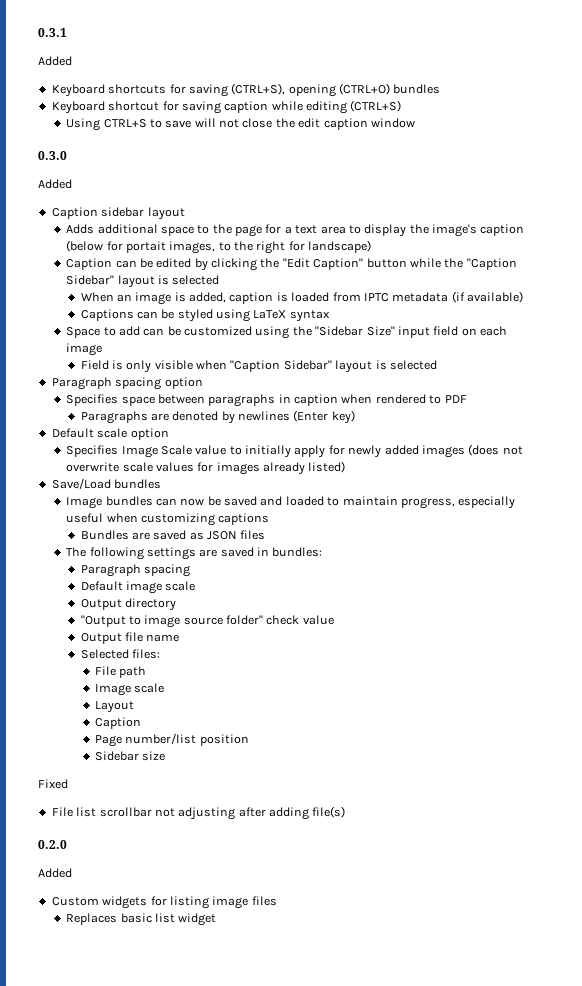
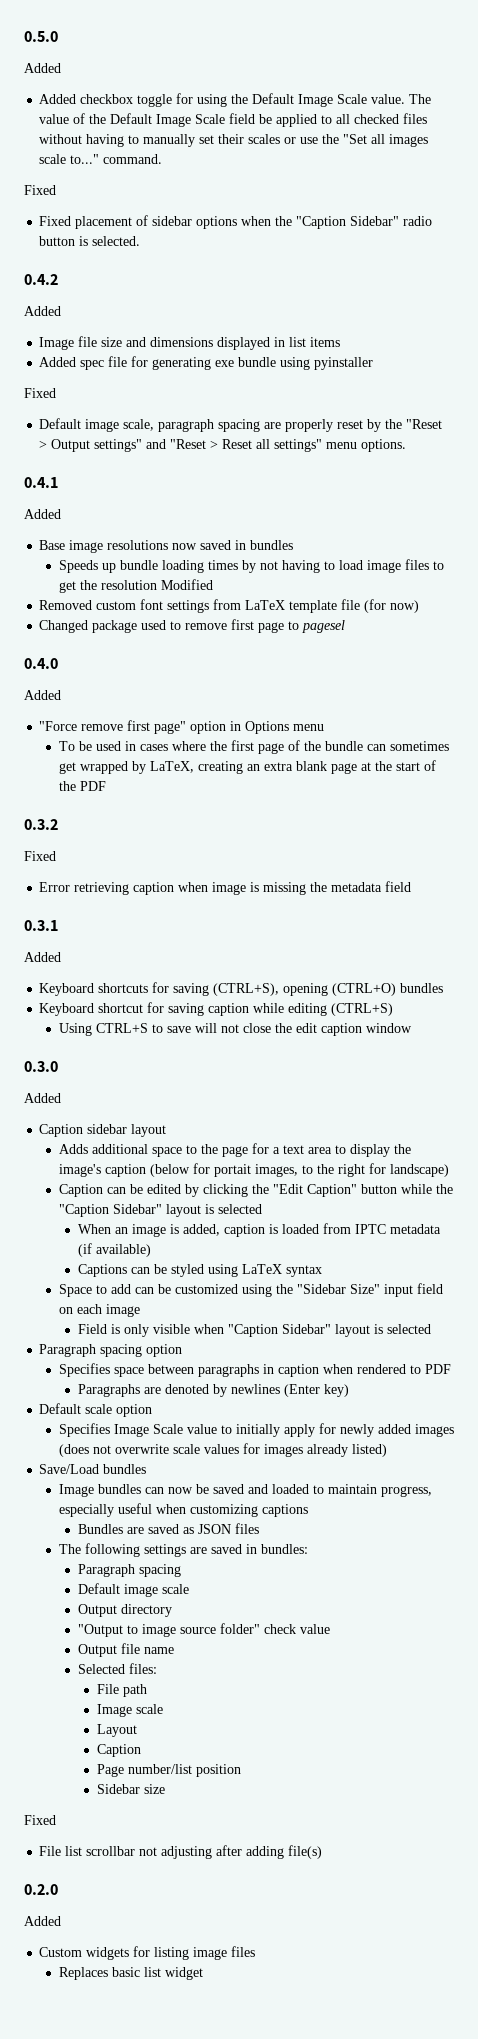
(38, 32) none -> [24,31,58,42] [24,63,61,73] [39,93,432,107] [39,113,428,127] [39,134,429,147] [39,154,163,164] [24,185,56,195] [39,215,433,229] [39,236,141,246] [24,274,58,285] [24,306,61,316] [39,336,341,350] [39,356,374,370] [24,388,56,398] [39,418,443,432] [39,439,407,452] [24,477,58,488] [24,509,61,519] [39,540,294,553] [58,559,444,573] [58,579,213,593] [39,599,420,613] [39,619,346,633] [24,658,58,669] [24,690,61,700] [39,720,325,734] [58,740,449,754] [58,760,436,774] [58,781,106,791] [24,819,58,830] [24,851,56,861] [39,881,412,895] 0.5.0 // Added // Added checkbox toggle for using the Default Image Scale value. The value of the Default Image Scale field be applied to all checked files without having to manually set their scales or use the "Set all images scale to..." command. // Fixed // Fixed placement of sidebar options when the "Caption Sidebar" radio button is selected. // 0.4.2 // Added // Image file size and dimensions displayed in list items // Added spec file for generating exe bundle using pyinstaller // Fixed // Default image scale, paragraph spacing are properly reset by the "Reset > Output settings" and "Reset > Reset all settings" menu options. // 0.4.1 // Added // Base image resolutions now saved in bundles // Speeds up bundle loading times by not having to load image files to get the resolution Modified // Removed custom font settings from LaTeX template file (for now) // Changed package used to remove first page to pagesel // 0.4.0 // Added // "Force remove first page" option in Options menu // To be used in cases where the first page of the bundle can sometimes get wrapped by LaTeX, creating an extra blank page at the start of the PDF // 0.3.2 // Fixed // Error retrieving caption when image is missing the metadata field //

